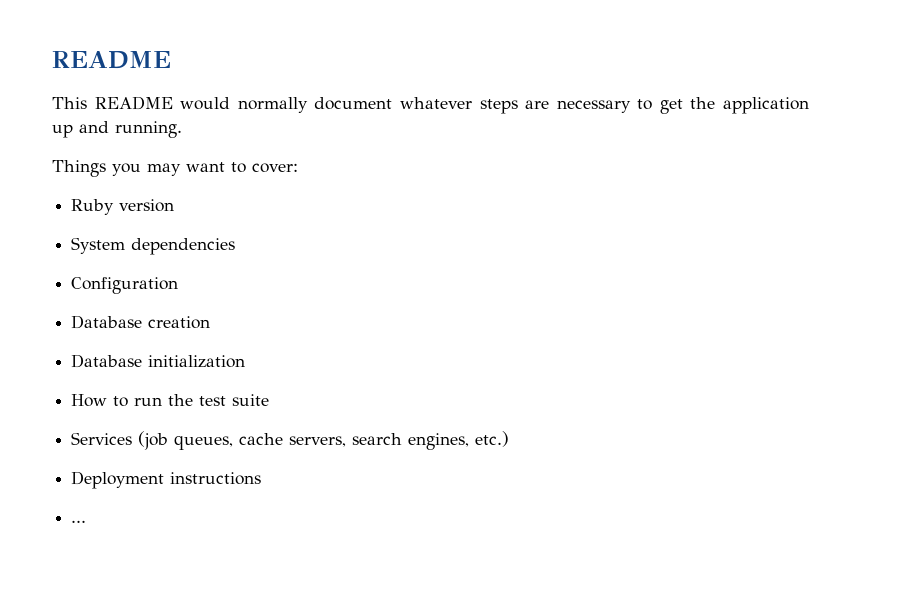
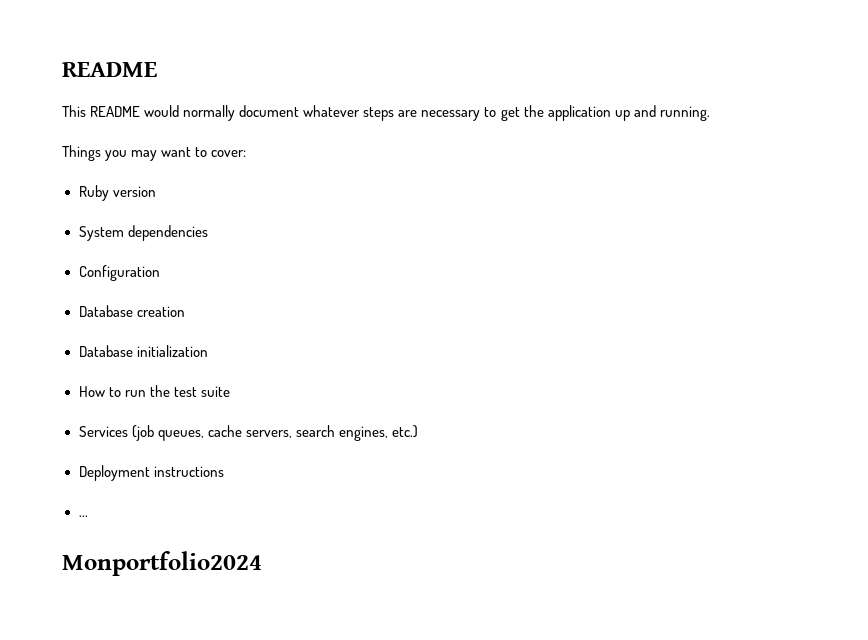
(87, 521) none -> [62,551,262,576] // Monportfolio2024

